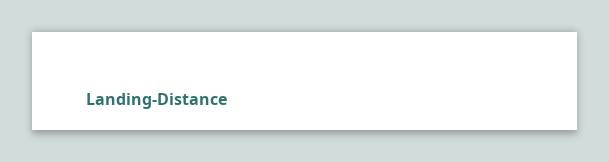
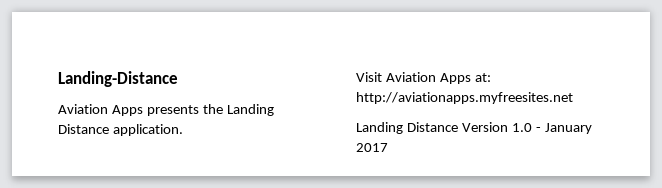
(227, 101) none -> [58,104,274,116] [58,124,183,136] [356,72,491,84] [356,92,573,104] [356,122,592,134] [356,143,388,152] // Aviation Apps presents the Landing Distance application. // Visit Aviation Apps at: http://aviationapps.myfreesites.net // Landing Distance Version 1.0 - January 2017

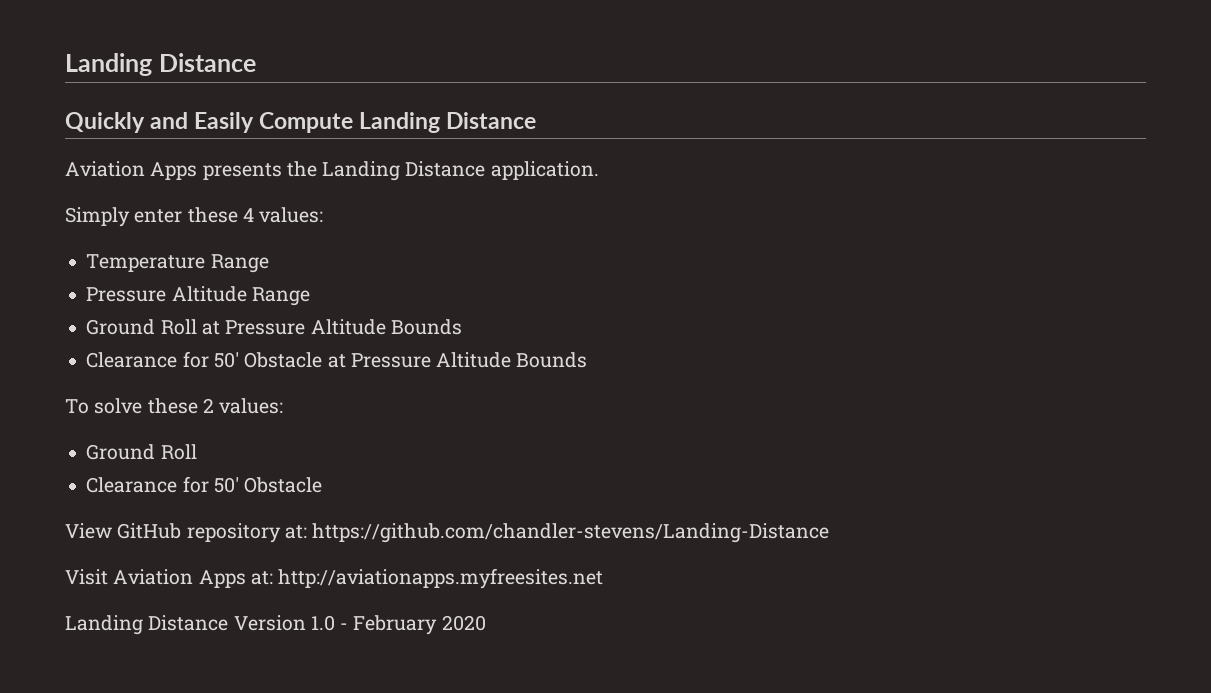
[58,71,178,87] Landing-Distance -> [65,53,256,76] [65,112,537,133] Landing Distance // Quickly and Easily Compute Landing Distance
(183, 130) none -> [65,207,324,227] [86,254,269,273] [86,286,310,306] [86,319,462,335] [86,351,588,368] [65,398,284,414] [86,444,197,460] [86,476,323,493] [65,523,830,543] // Simply enter these 4 values: // Temperature Range // Pressure Altitude Range // Ground Roll at Pressure Altitude Bounds // Clearance for 50' Obstacle at Pressure Altitude Bounds // To solve these 2 values: // Ground Roll // Clearance for 50' Obstacle // View GitHub repository at: https://github.com/chandler-stevens/Landing-Distance
[544,123,592,134] [356,143,388,152] January 2017 -> [353,615,486,635] February 2020

